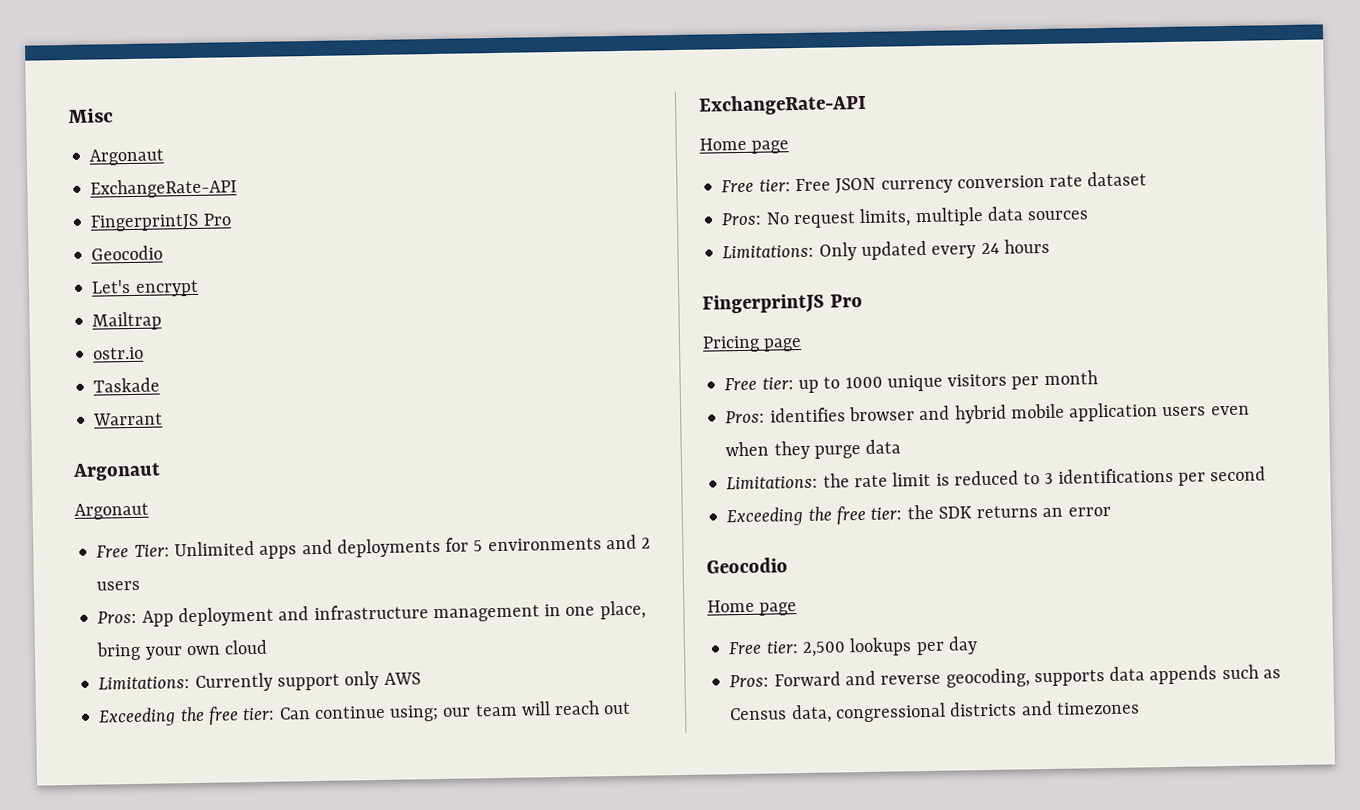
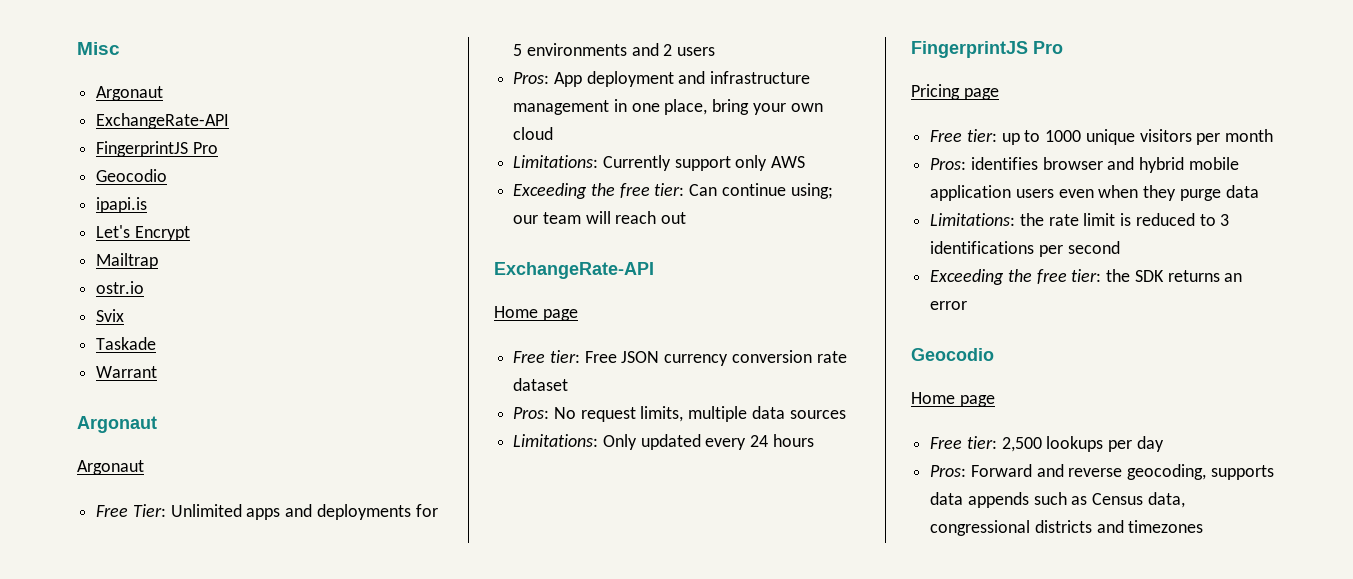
(164, 253) none -> [96,197,148,213] // ipapi.is
[134,279,199,297] encrypt -> [134,226,190,241] Encrypt
(145, 353) none -> [96,309,125,322] // Svix

